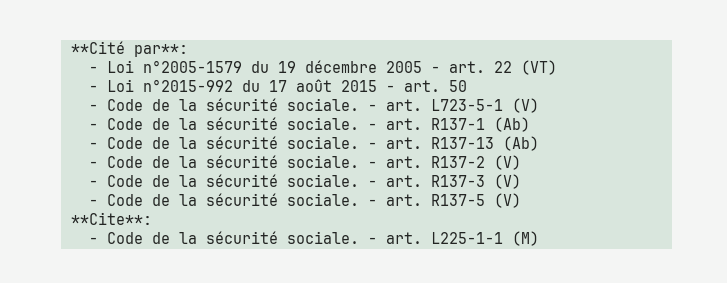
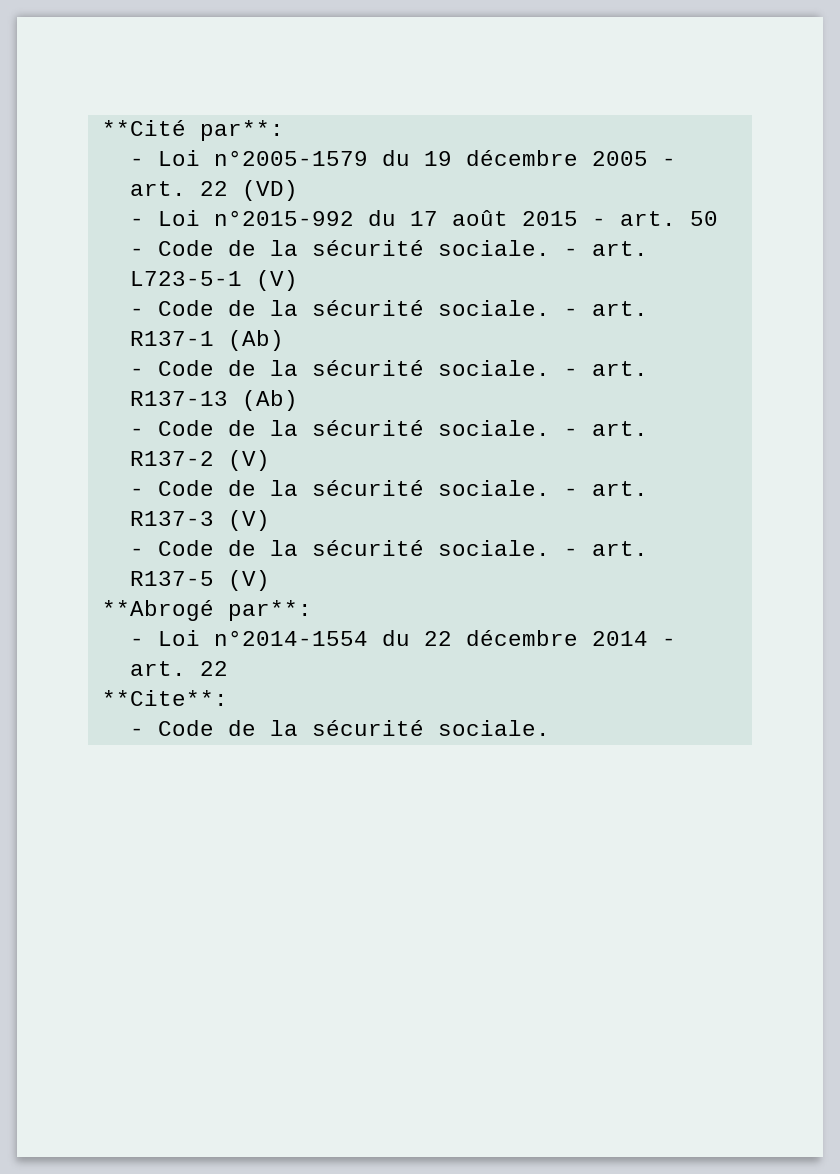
[520,60,557,75] (VT) -> [242,180,299,201] (VD)
(521, 200) none -> [102,600,313,621] [130,630,677,646] [130,661,229,676] // **Abrogé par**: // - Loi n°2014-1554 du 22 décembre 2014 - art. 22
[367,231,539,246] - art. L225-1-1 (M) -> (551, 728) none

